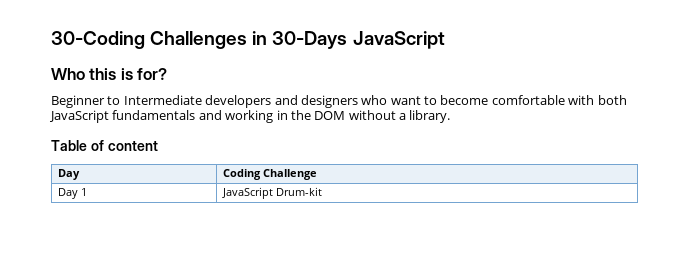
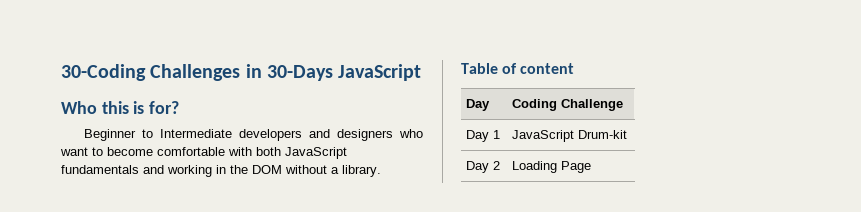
(323, 191) none -> [466,161,501,173] [512,161,592,173] // Day 2 | Loading Page

